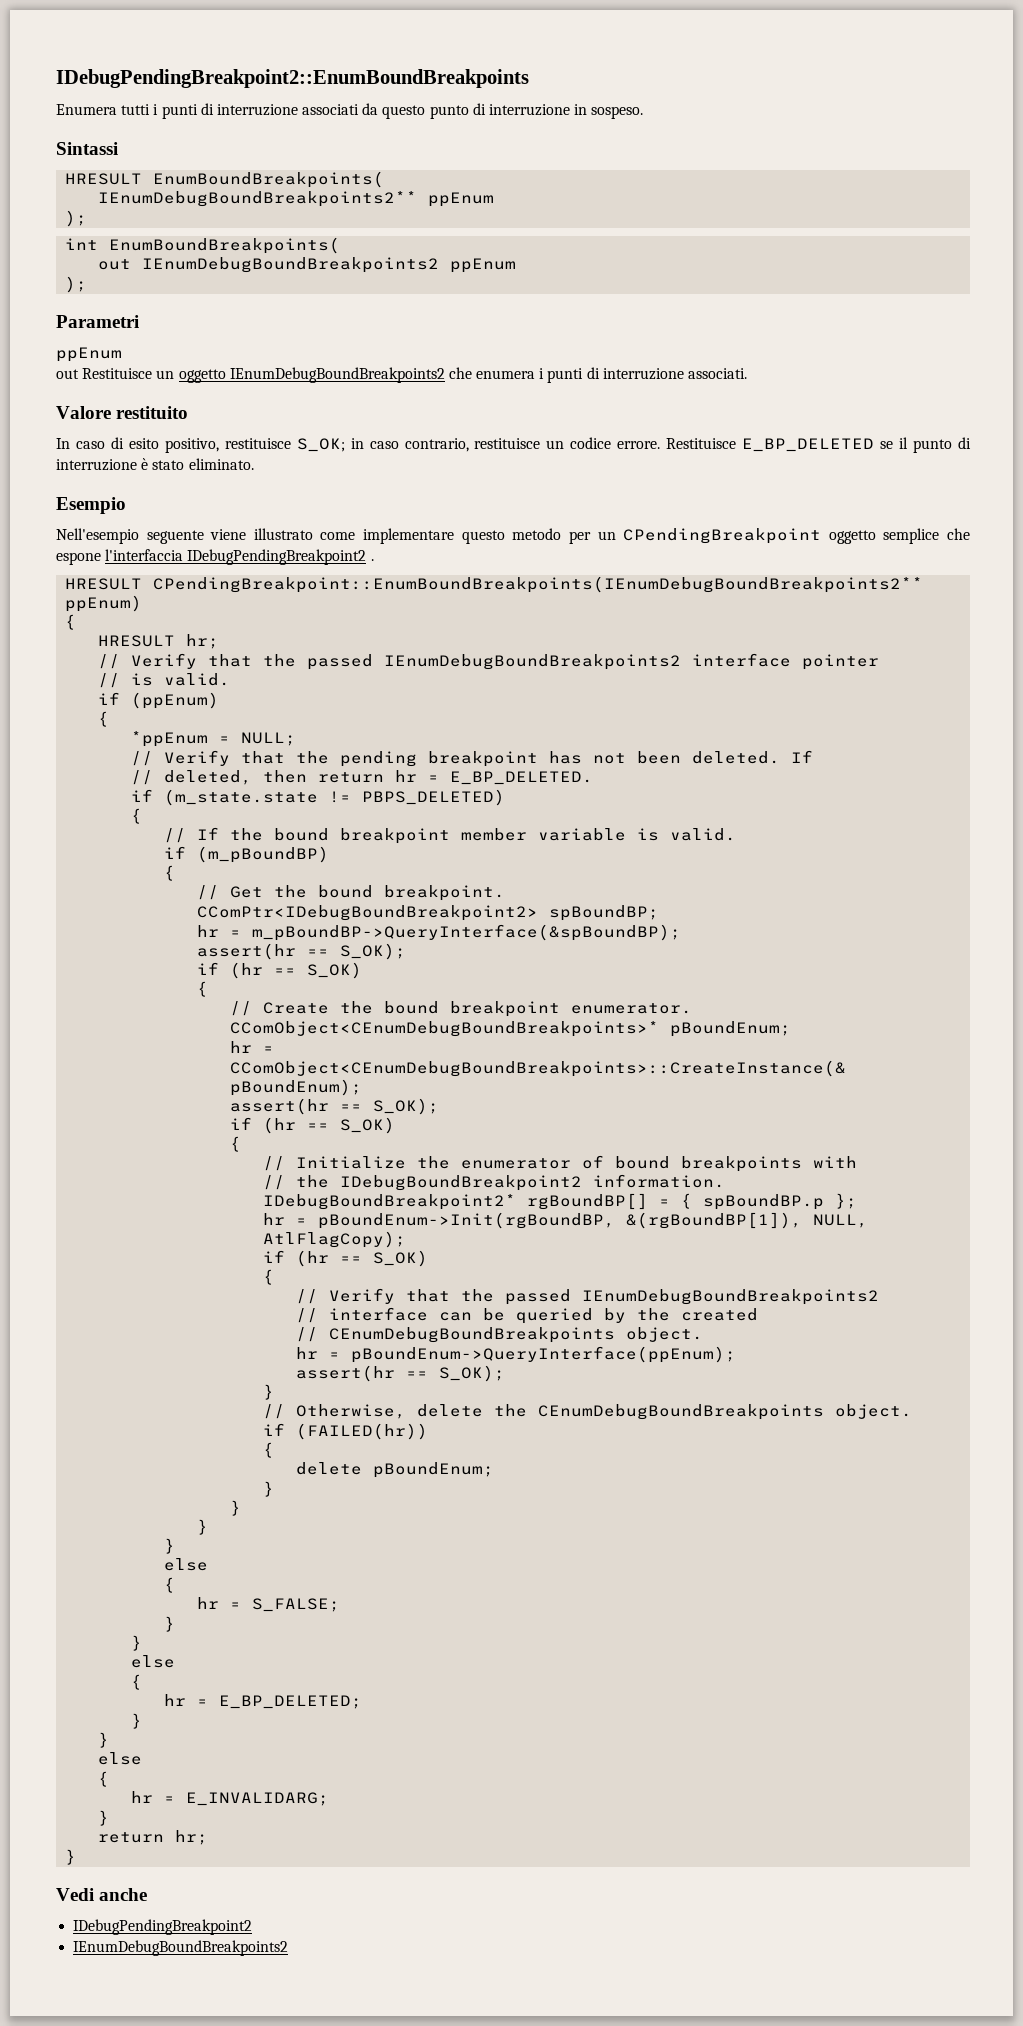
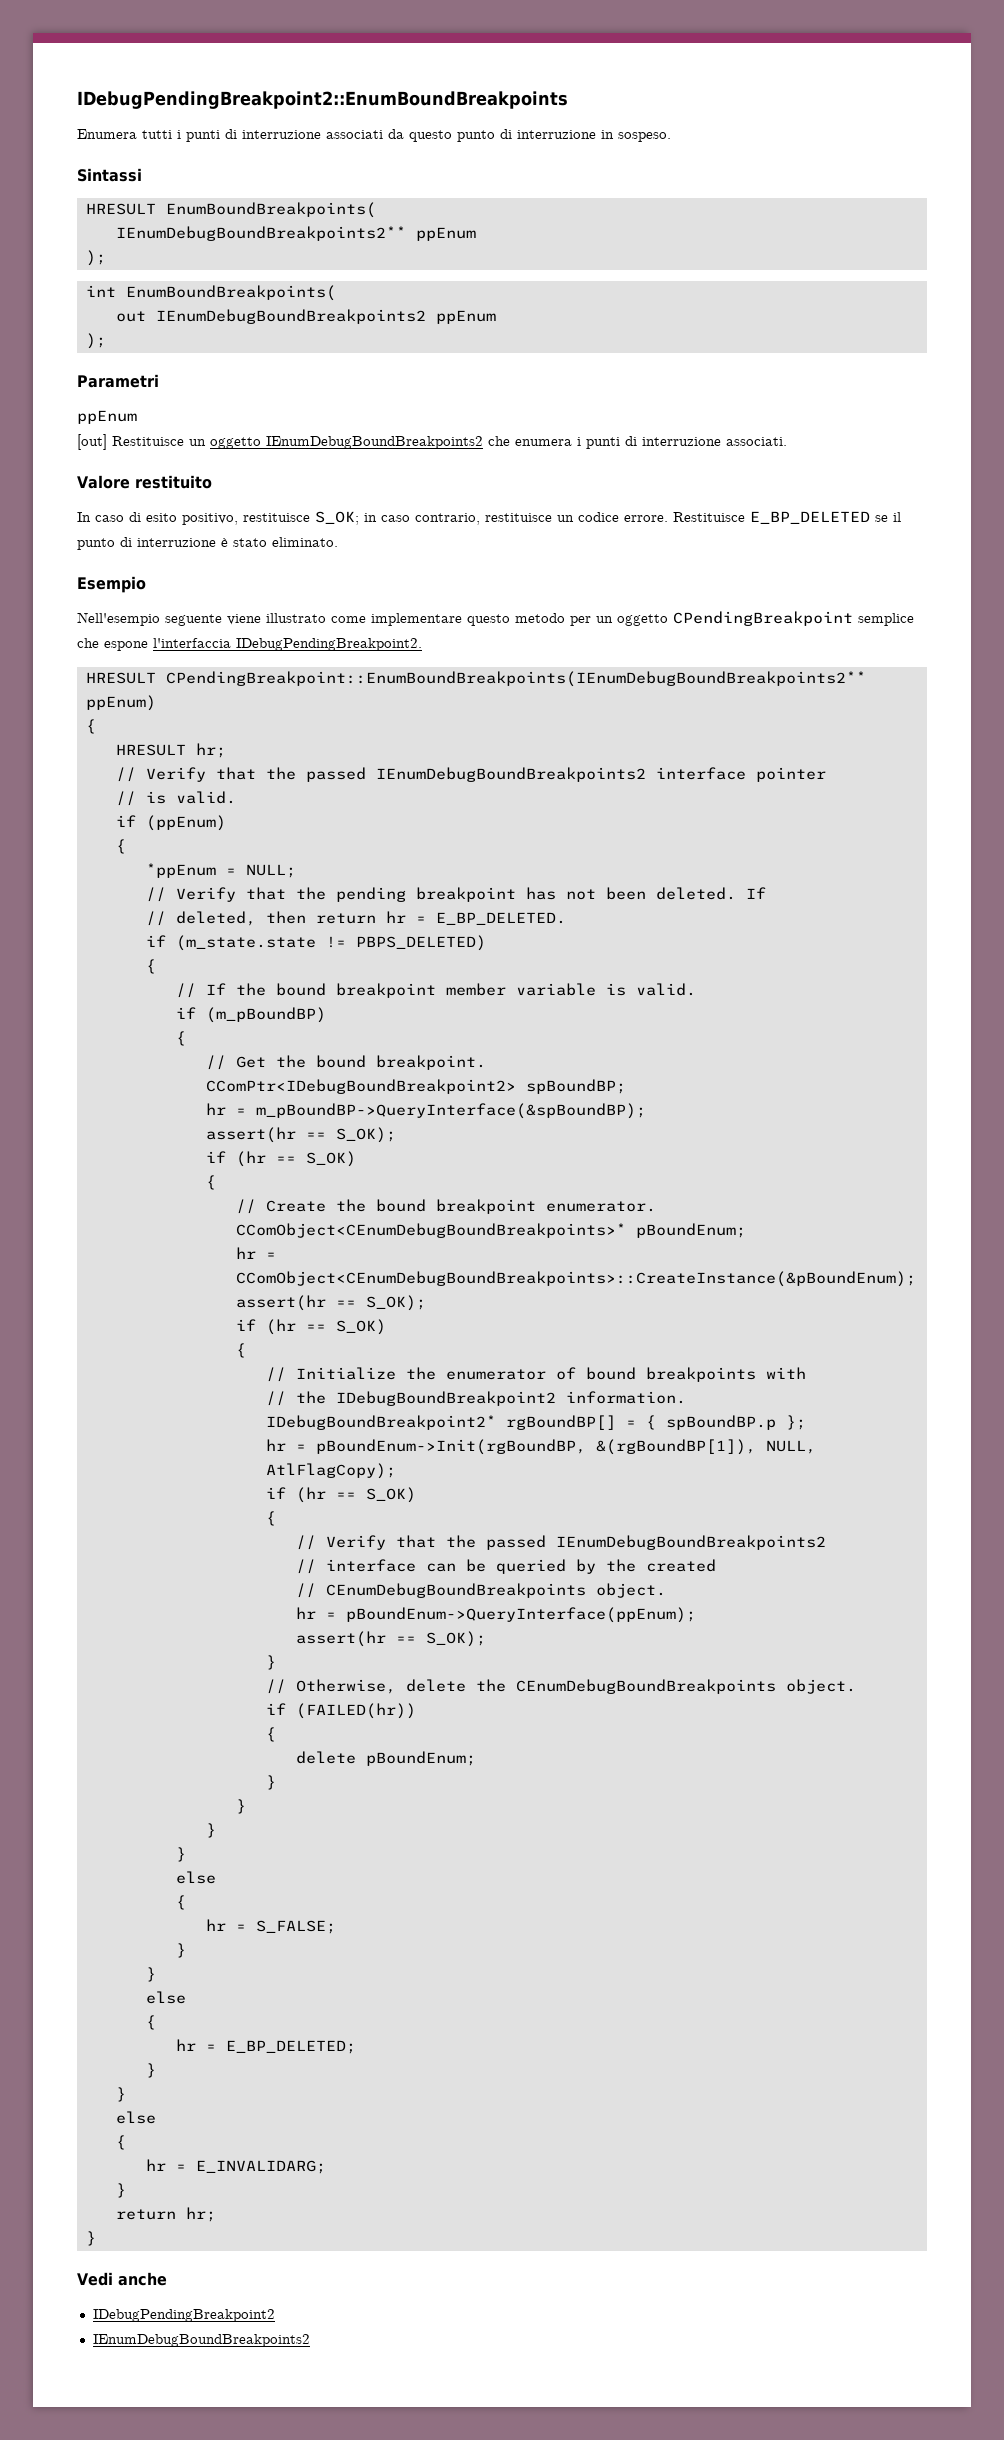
[56,369,79,379] out -> [77,434,107,450] [out]
[623,528,876,544] CPendingBreakpoint oggetto -> [617,611,853,626] oggetto CPendingBreakpoint
[187,549,374,565] IDebugPendingBreakpoint2 . -> [236,638,422,651] IDebugPendingBreakpoint2.

